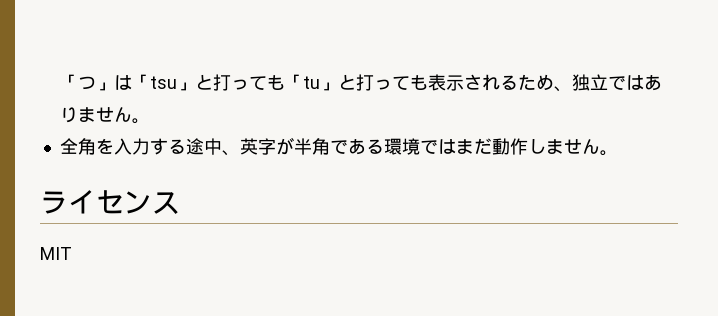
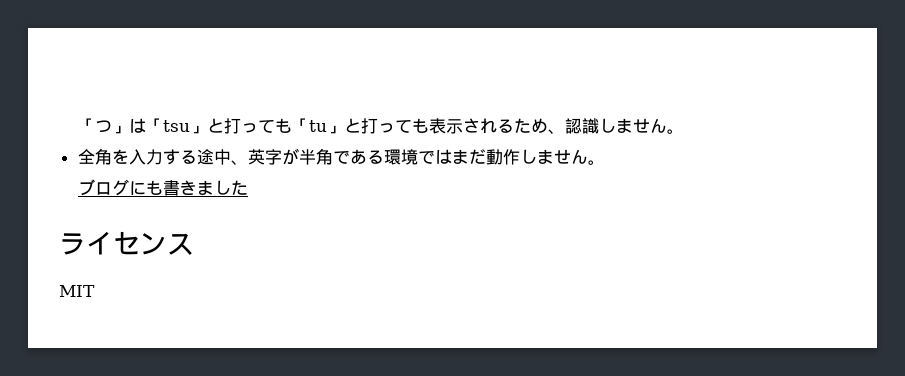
[572,74,663,91] [60,107,79,123] 独立ではあり -> [565,118,617,134] 認識し
(618, 153) none -> [78,179,249,196] // ブログにも書きました

